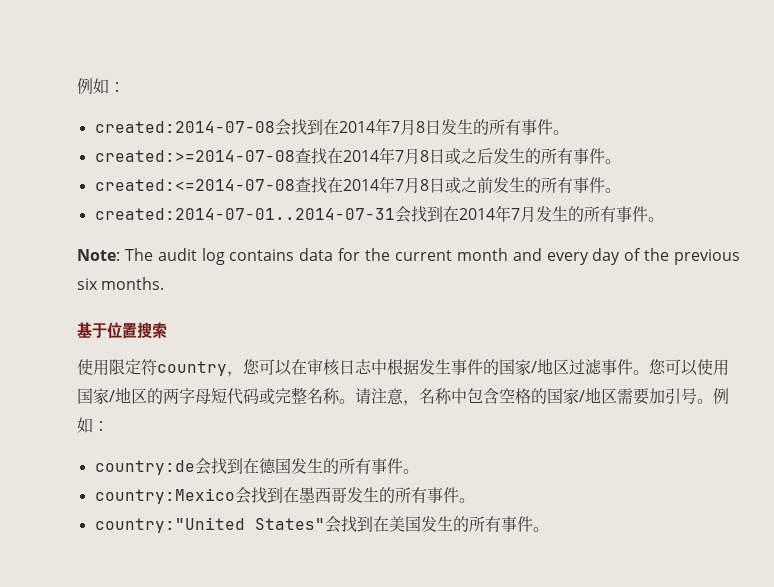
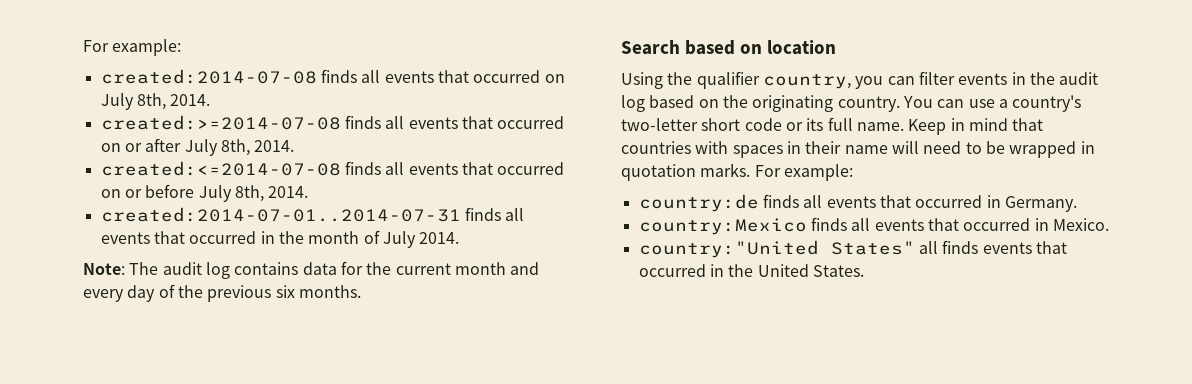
[77,78,125,94] 例如： -> [83,39,182,56] For example:
[274,118,569,136] [94,147,621,165] [94,176,621,194] [94,205,664,223] 会找到在2014年7月8日发生的所有事件。 // created:>=2014-07-08查找在2014年7月8日或之后发生的所有事件。 // created:<=2014-07-08查找在2014年7月8日或之前发生的所有事件。 // created:2014-07-01..2014-07-31会找到在2014年7月发生的所有事件。 -> [320,69,565,83] [100,93,211,110] [100,115,565,130] [100,138,295,156] [100,161,565,176] [100,184,309,202] [100,207,525,222] [100,230,460,248] finds all events that occurred on July 8th, 2014. // created:>=2014-07-08 finds all events that occurred on or after July 8th, 2014. // created:<=2014-07-08 finds all events that occurred on or before July 8th, 2014. // created:2014-07-01..2014-07-31 finds all events that occurred in the month of July 2014.
[77,322,167,339] [77,358,729,377] [77,387,729,406] [77,417,109,433] [94,458,419,475] [94,487,475,504] [94,516,549,533] 基于位置搜索 // 使用限定符country，您可以在审核日志中根据发生事件的国家/地区过滤事件。您可以使用国家/地区的两字母短代码或完整名称。请注意，名称中包含空格的国家/地区需要加引号。例如： // country:de会找到在德国发生的所有事件。 // country:Mexico会找到在墨西哥发生的所有事件。 // country:"United States"会找到在美国发生的所有事件。 -> [621,40,837,55] [621,71,1099,89] [621,95,1082,112] [621,117,1044,135] [621,141,1095,158] [621,163,853,181] [638,194,1077,212] [638,217,1109,235] [638,240,1067,258] [638,264,864,277] Search based on location // Using the qualifier country, you can filter events in the audit log based on the originating country. You can use a country's two-letter short code or its full name. Keep in mind that countries with spaces in their name will need to be wrapped in quotation marks. For example: // country:de finds all events that occurred in Germany. // country:Mexico finds all events that occurred in Mexico. // country:"United States" all finds events that occurred in the United States.

